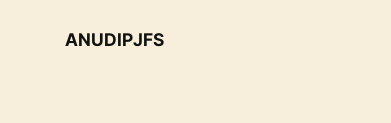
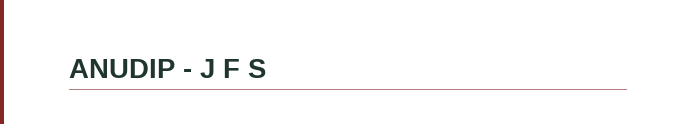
[65,33,164,47] ANUDIPJFS -> [69,59,266,78] ANUDIP - J F S

